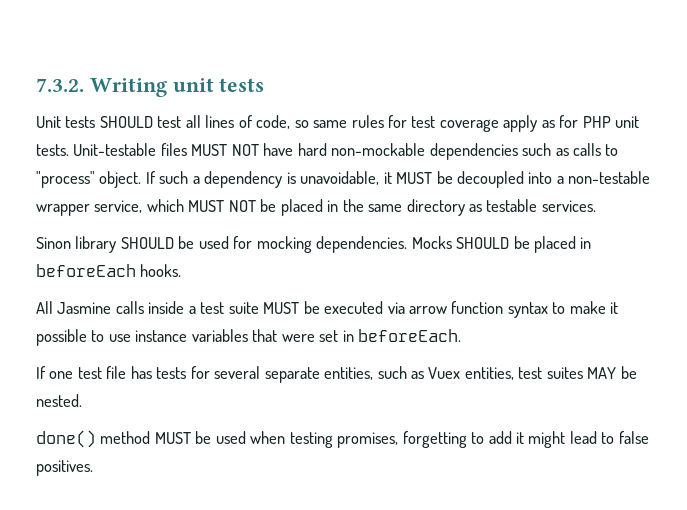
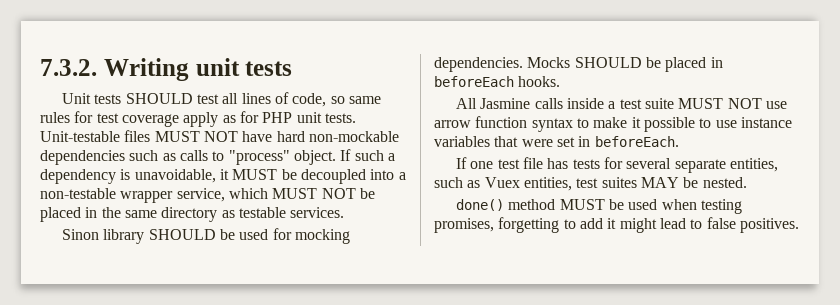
[303,301,405,314] be executed via -> [727,98,787,109] NOT use

